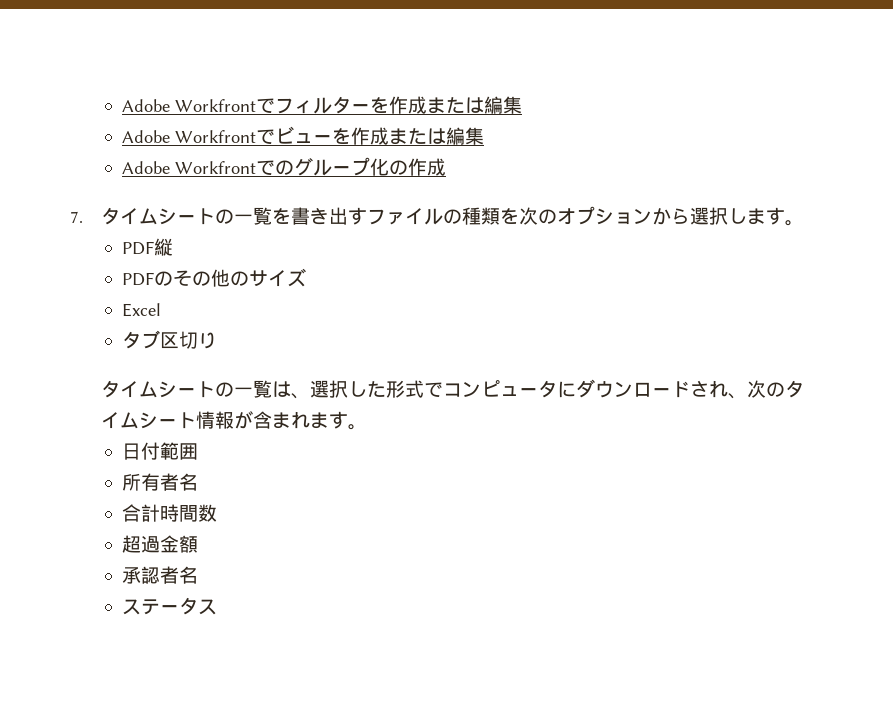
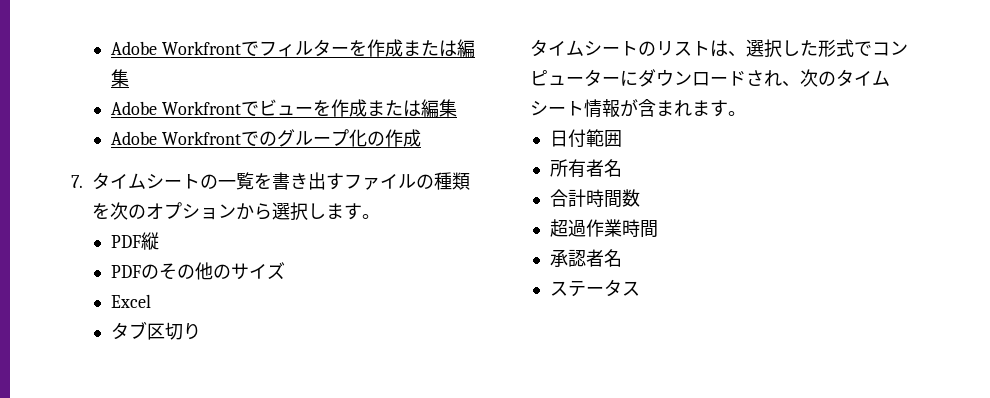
[234,380,273,398] 一覧 -> [655,41,710,56] リスト
(558, 389) none -> [601,76,620,85] ー
[159,535,198,553] 金額 -> [585,219,658,238] 作業時間

